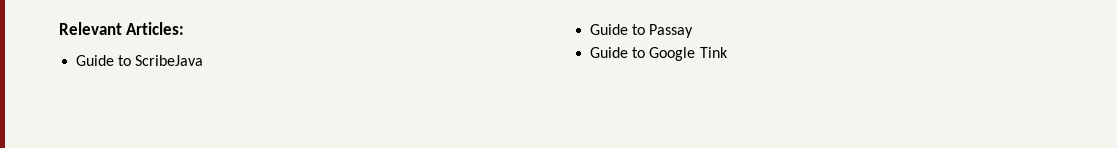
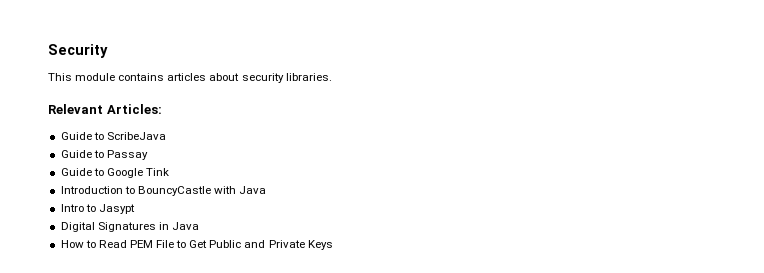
(59, 28) none -> [48,44,108,58] [48,73,332,83] Security // This module contains articles about security libraries. //
(728, 52) none -> [60,186,267,196] [60,204,135,214] [60,222,199,232] [60,240,333,250] // Introduction to BouncyCastle with Java // Intro to Jasypt // Digital Signatures in Java // How to Read PEM File to Get Public and Private Keys

